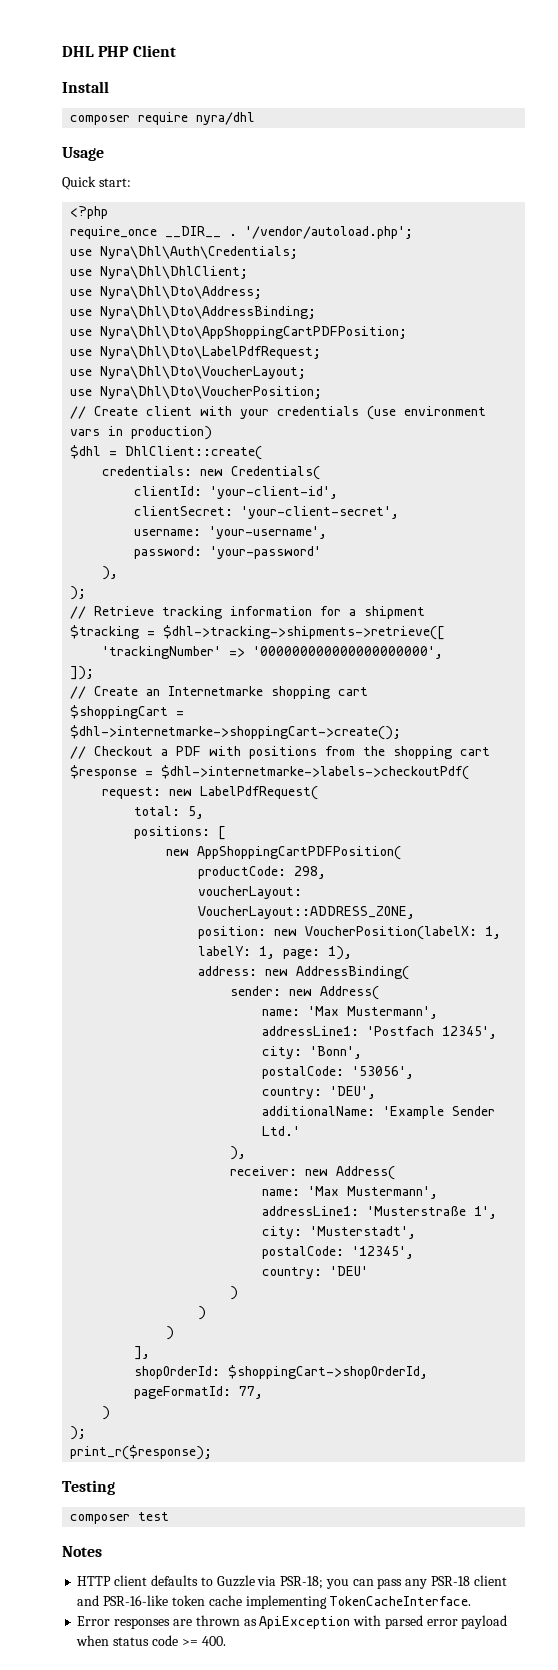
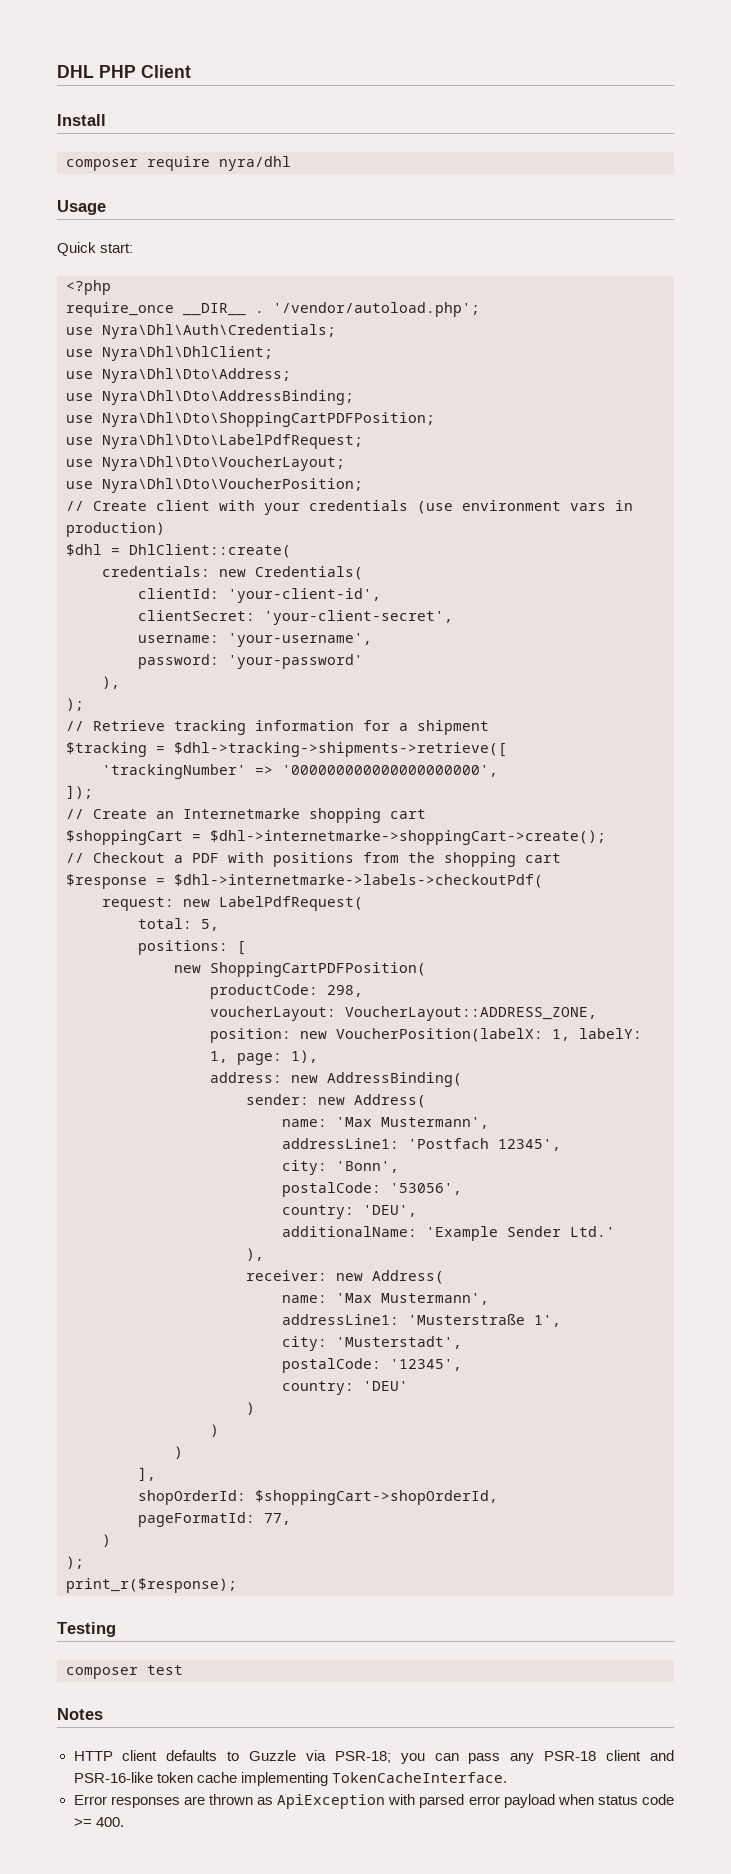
[100,326,408,339] Nyra\Dhl\Dto\AppShoppingCartPDFPosition; -> [102,412,435,427] Nyra\Dhl\Dto\ShoppingCartPDFPosition;
[197,846,402,860] AppShoppingCartPDFPosition( -> [210,962,426,977] ShoppingCartPDFPosition(

